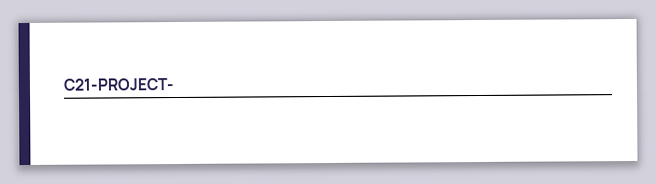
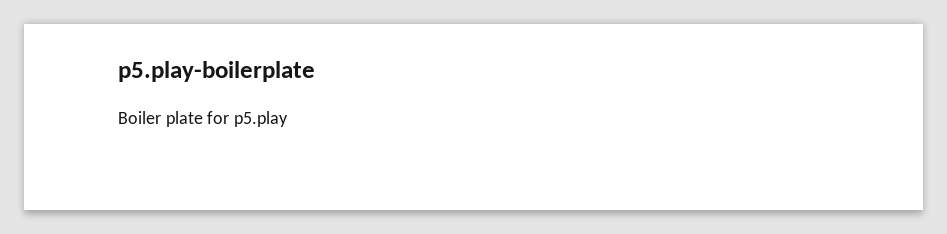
[63,78,174,91] C21-PROJECT- -> [118,61,315,82] [118,111,289,127] p5.play-boilerplate // Boiler plate for p5.play

